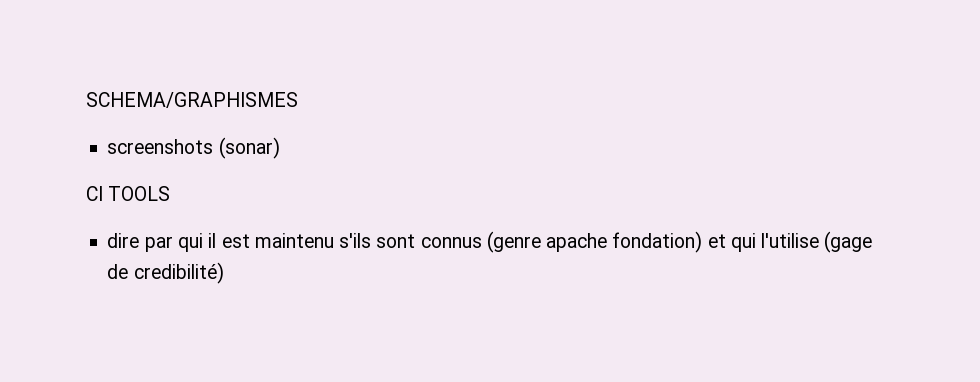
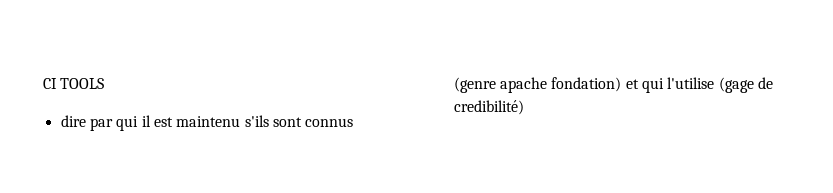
[86,92,298,108] [107,137,280,159] SCHEMA/GRAPHISMES // screenshots (sonar) // -> (43, 83) none

